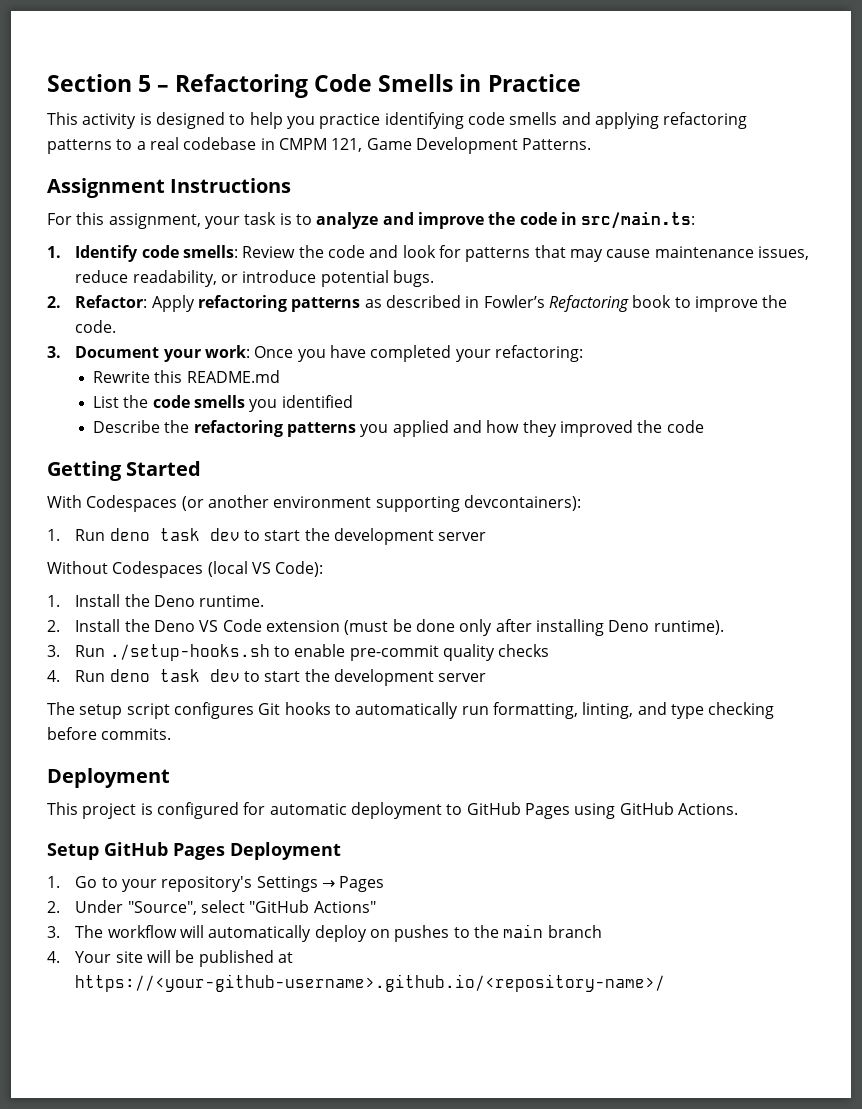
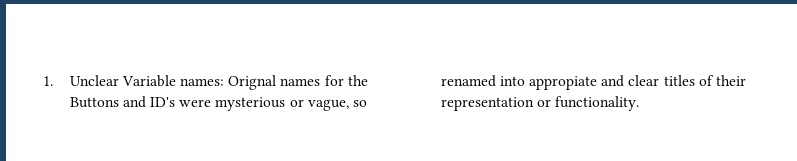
[47,74,581,98] [47,112,748,129] [47,137,592,154] [47,178,292,198] [47,212,696,229] [47,245,809,262] [75,270,435,287] [47,295,788,312] [75,320,117,333] [47,345,583,362] [93,370,280,383] [93,395,353,412] [93,420,704,437] [47,461,202,481] [47,495,581,512] [47,528,487,545] [47,561,324,578] [47,594,265,607] [47,619,724,636] [47,644,550,661] [47,669,487,686] [47,702,775,719] [47,727,172,740] [47,768,170,788] [47,802,738,819] [47,842,341,860] [47,876,385,892] [47,900,376,915] [47,924,602,942] [47,950,294,967] [75,974,666,992] Section 5 – Refactoring Code Smells in Practice // This activity is designed to help you practice identifying code smells and applying refactoring patterns to a real codebase in CMPM 121, Game Development Patterns. // Assignment Instructions // For this assignment, your task is to analyze and improve the code in src/main.ts: // 1. Identify code smells: Review the code and look for patterns that may cause maintenance issues, reduce readability, or introduce potential bugs. // 2. Refactor: Apply refactoring patterns as described in Fowler’s Refactoring book to improve the code. // 3. Document your work: Once you have completed your refactoring: // Rewrite this README.md // List the code smells you identified // Describe the refactoring patterns you applied and how they improved the code // Getting Started // With Codespaces (or another environment supporting devcontainers): // 1. Run deno task dev to start the development server // Without Codespaces (local VS Code): // 1. Install the Deno runtime. // 2. Install the Deno VS Code extension (must be done only after installing Deno runtime). // 3. Run ./setup-hooks.sh to enable pre-commit quality checks // 4. Run deno task dev to start the development server // The setup script configures Git hooks to automatically run formatting, linting, and type checking before commits. // Deployment // This project is configured for automatic deployment to GitHub Pages using GitHub Actions. // Setup GitHub Pages Deployment // 1. Go to your repository's Settings → Pages // 2. Under "Source", select "GitHub Actions" // 3. The workflow will automatically deploy on pushes to the main branch // 4. Your site will be published at https://<your-github-username>.github.io/<repository-name>/ -> [43,75,368,90] [69,96,367,111] [440,75,746,90] [440,96,639,111] 1. Unclear Variable names: Orignal names for the Buttons and ID's were mysterious or vague, so renamed into appropiate and clear titles of their representation or functionality.

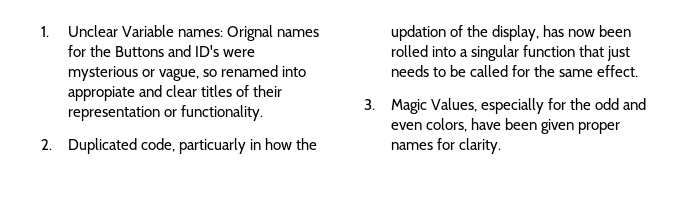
(639, 103) none -> [41,138,317,154] [390,25,631,41] [390,45,630,61] [390,65,638,77] [364,98,646,114] [390,118,620,134] [390,138,501,154] // 2. Duplicated code, particuarly in how the updation of the display, has now been rolled into a singular function that just needs to be called for the same effect. // 3. Magic Values, especially for the odd and even colors, have been given proper names for clarity.

